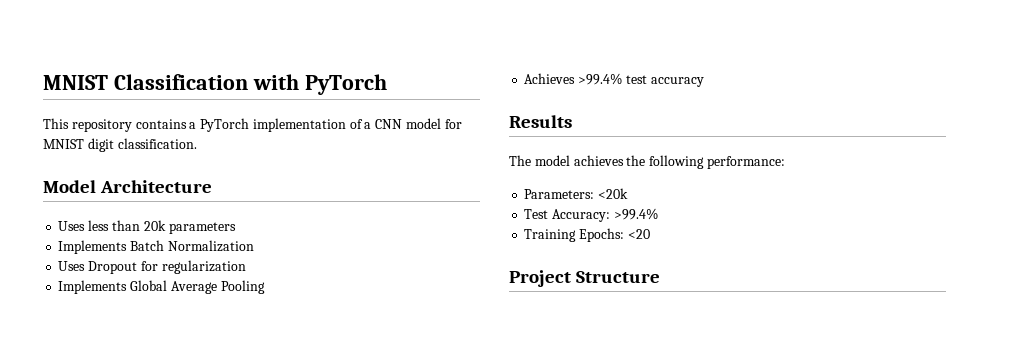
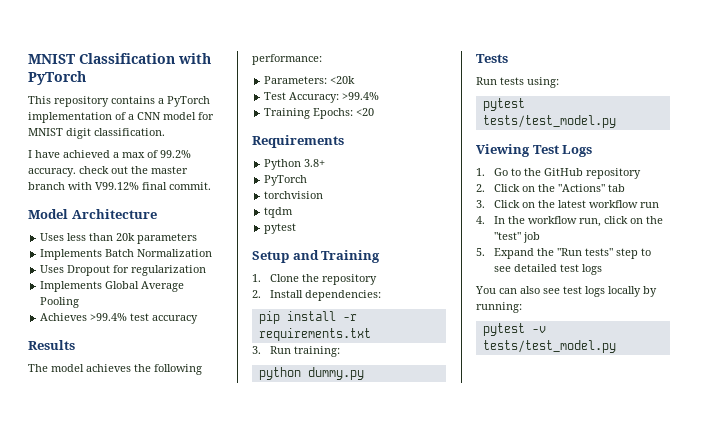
(197, 143) none -> [28,150,191,158] [28,166,188,177] [28,182,211,190] // I have achieved a max of 99.2% accuracy. check out the master branch with V99.12% final commit.
[509,270,661,287] Project Structure -> [252,135,344,148] [264,159,326,170] [264,175,308,186] [264,191,324,199] [264,207,294,218] [264,223,297,234] [252,250,381,263] [252,274,377,285] [252,290,381,301] [258,311,357,324] [258,328,371,341] [252,346,340,357] [258,367,364,380] [476,54,508,63] [476,77,559,88] [482,98,525,111] [482,115,616,128] [476,144,593,157] [476,168,641,179] [476,184,625,192] [476,200,659,208] [476,216,663,227] [493,232,540,243] [476,248,651,259] [493,264,602,275] [475,286,657,297] [476,302,522,313] [482,323,546,336] [482,340,616,353] Requirements // Python 3.8+ // PyTorch // torchvision // tqdm // pytest // Setup and Training // 1. Clone the repository // 2. Install dependencies: // pip install -r requirements.txt // 3. Run training: // python dummy.py // Tests // Run tests using: // pytest tests/test_model.py // Viewing Test Logs // 1. Go to the GitHub repository // 2. Click on the "Actions" tab // 3. Click on the latest workflow run // 4. In the workflow run, click on the "test" job // 5. Expand the "Run tests" step to see detailed test logs // You can also see test logs locally by running: // pytest -v tests/test_model.py

